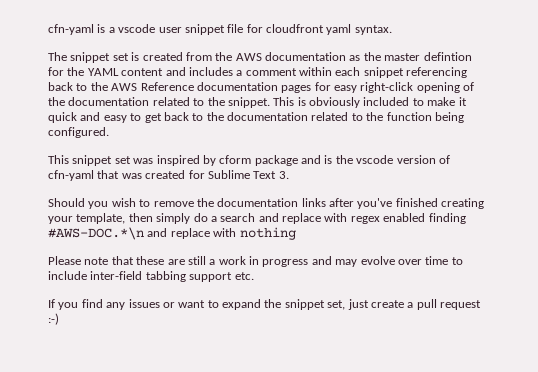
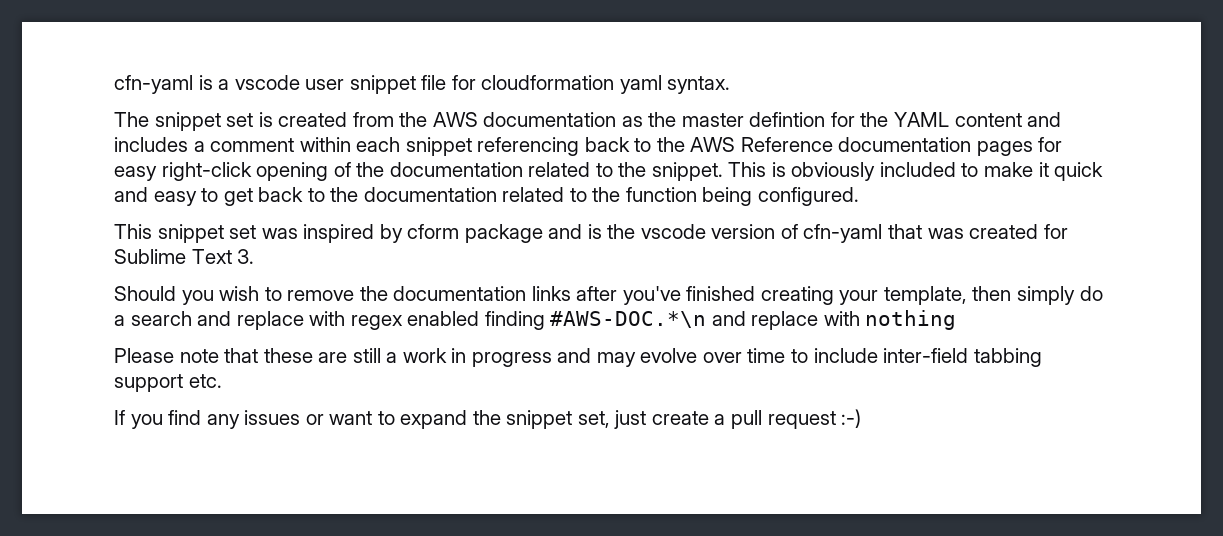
[266,24,324,33] cloudfront -> [481,75,615,90] cloudformation

